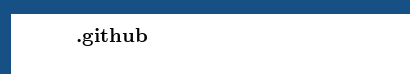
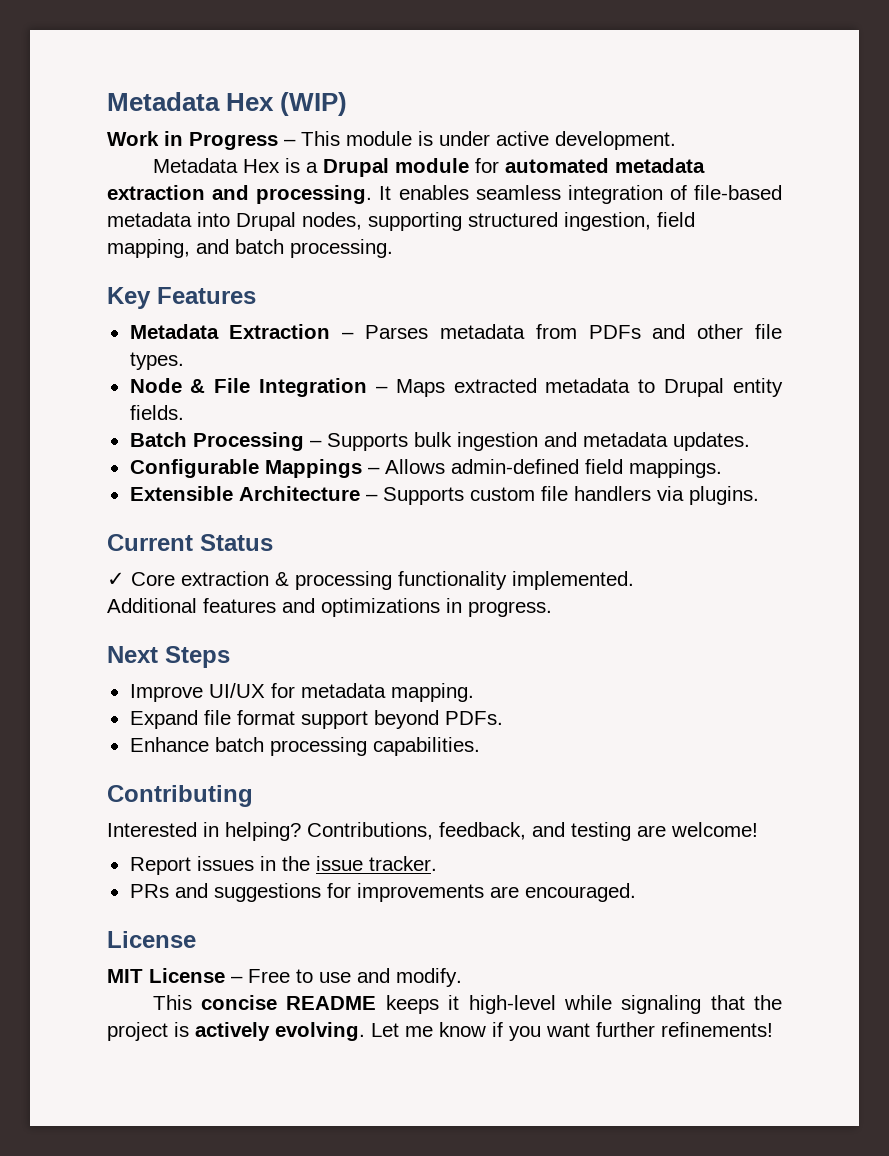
[76,28,148,46] .github -> [107,92,348,116] [107,131,676,150] [152,158,705,177] [107,185,782,204] [107,212,695,231] [107,239,393,258] [107,287,256,309] [129,324,782,339] [129,352,184,370] [129,378,784,397] [129,405,184,420] [129,432,750,451] [129,459,722,478] [129,486,759,505] [107,534,273,551] [107,571,634,590] [107,598,552,617] [107,646,230,668] [129,683,474,702] [129,710,503,729] [129,737,480,756] [107,785,253,807] [107,822,758,841] [129,856,437,875] [129,883,636,902] [107,931,196,948] [107,968,462,987] [152,995,782,1014] [107,1022,773,1041] Metadata Hex (WIP) // Work in Progress – This module is under active development. // Metadata Hex is a Drupal module for automated metadata extraction and processing. It enables seamless integration of file-based metadata into Drupal nodes, supporting structured ingestion, field mapping, and batch processing. // Key Features // Metadata Extraction – Parses metadata from PDFs and other file types. // Node & File Integration – Maps extracted metadata to Drupal entity fields. // Batch Processing – Supports bulk ingestion and metadata updates. // Configurable Mappings – Allows admin-defined field mappings. // Extensible Architecture – Supports custom file handlers via plugins. // Current Status // ✓ Core extraction & processing functionality implemented. // Additional features and optimizations in progress. // Next Steps // Improve UI/UX for metadata mapping. // Expand file format support beyond PDFs. // Enhance batch processing capabilities. // Contributing // Interested in helping? Contributions, feedback, and testing are welcome! // Report issues in the issue tracker. // PRs and suggestions for improvements are encouraged. // License // MIT License – Free to use and modify. // This concise README keeps it high-level while signaling that the project is actively evolving. Let me know if you want further refinements!

